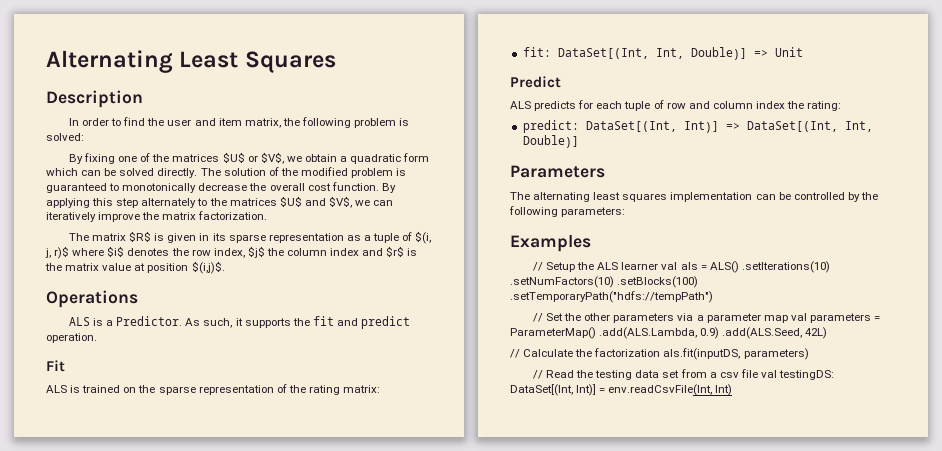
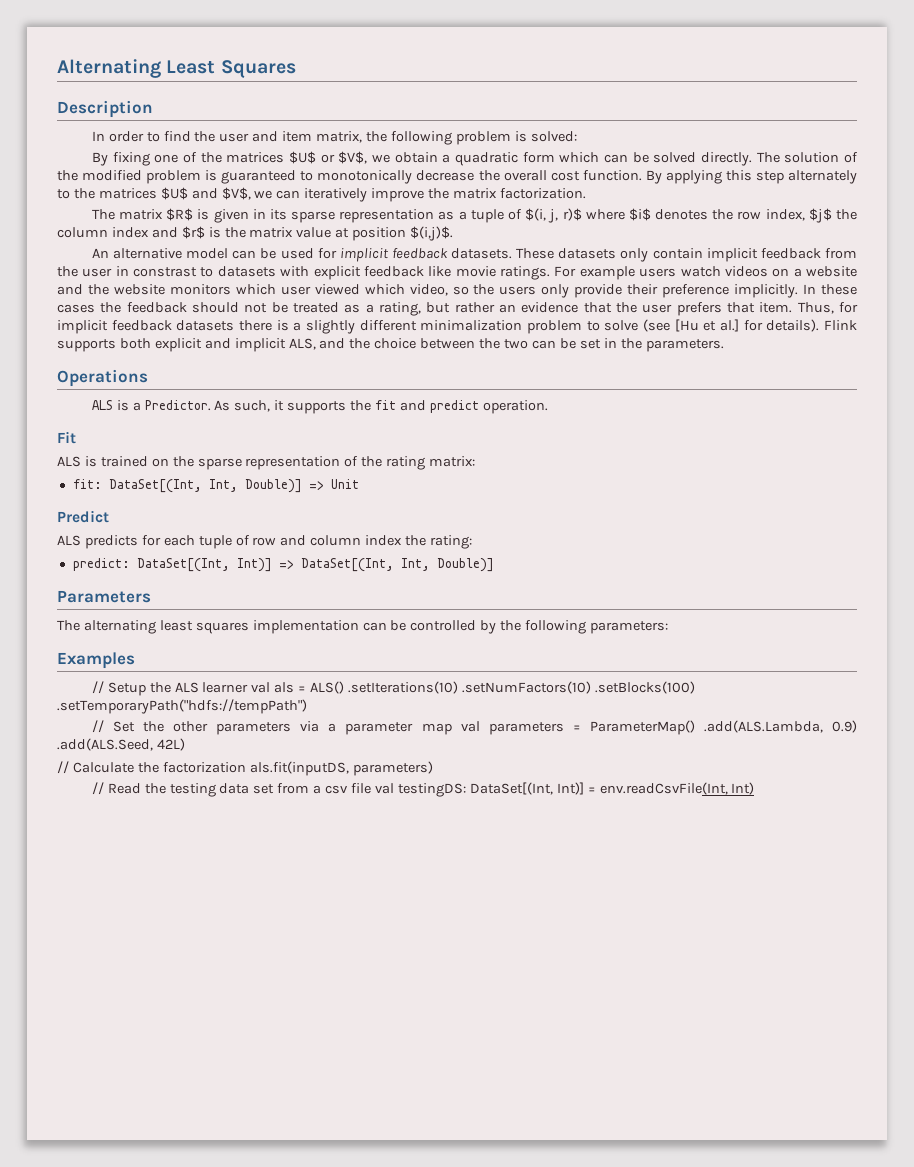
(225, 267) none -> [91,248,858,262] [57,266,857,280] [57,284,858,298] [57,302,859,316] [57,319,857,334] [57,338,724,352] // An alternative model can be used for implicit feedback datasets. These datasets only contain implicit feedback from the user in constrast to datasets with explicit feedback like movie ratings. For example users watch videos on a website and the website monitors which user viewed which video, so the users only provide their preference implicitly. In these cases the feedback should not be treated as a rating, but rather an evidence that the user prefers that item. Thus, for implicit feedback datasets there is a slightly different minimalization problem to solve (see [Hu et al.] for details). Flink supports both explicit and implicit ALS, and the choice between the two can be set in the parameters.

